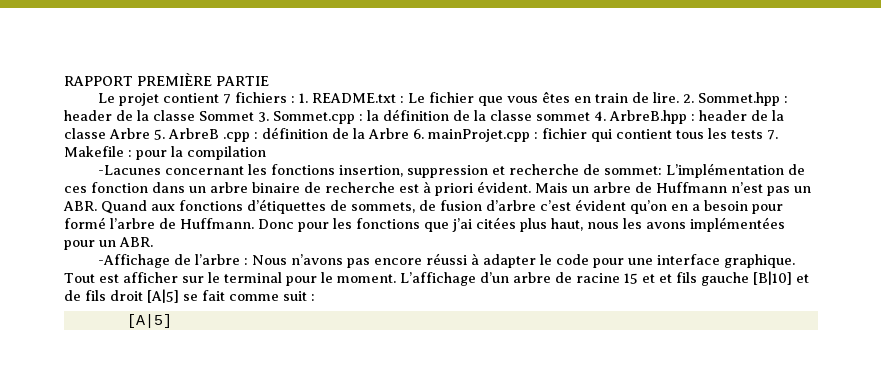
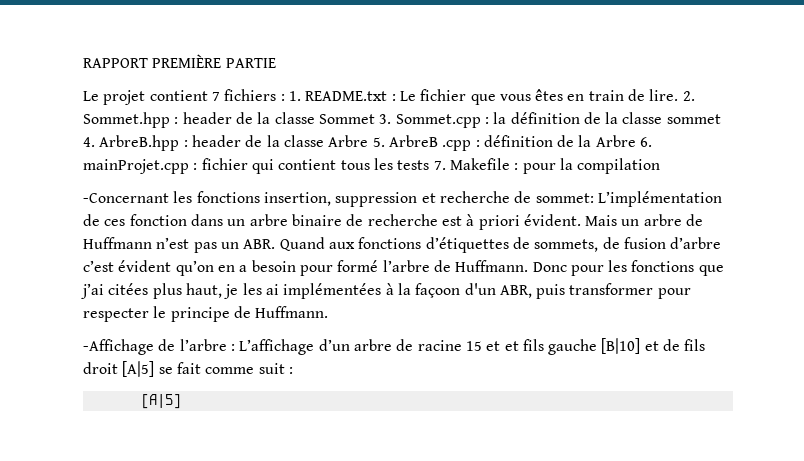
[97,165,244,175] -Lacunes concernant -> [83,193,169,203] -Concernant
[587,217,785,232] [64,237,153,250] [97,253,795,268] [64,272,396,286] nous les avons implémentées pour un ABR. // -Affichage de l’arbre : Nous n’avons pas encore réussi à adapter le code pour une interface graphique. Tout est afficher sur le terminal pour le moment. -> [224,283,691,299] [83,306,329,322] [83,339,235,355] je les ai implémentées à la façoon d'un ABR, puis transformer pour respecter le principe de Huffmann. // -Affichage de l’arbre :

